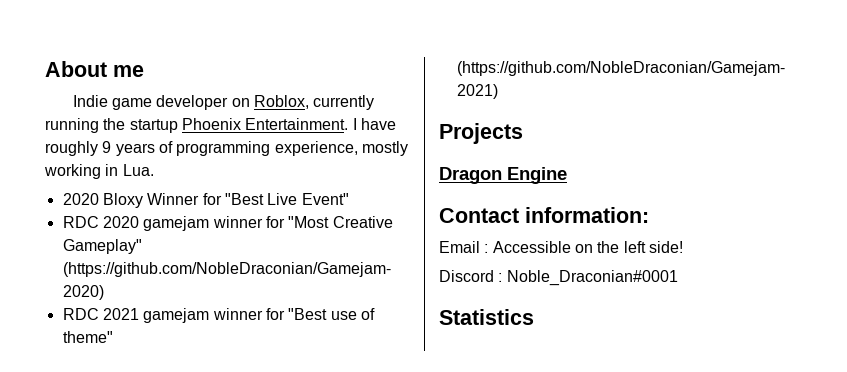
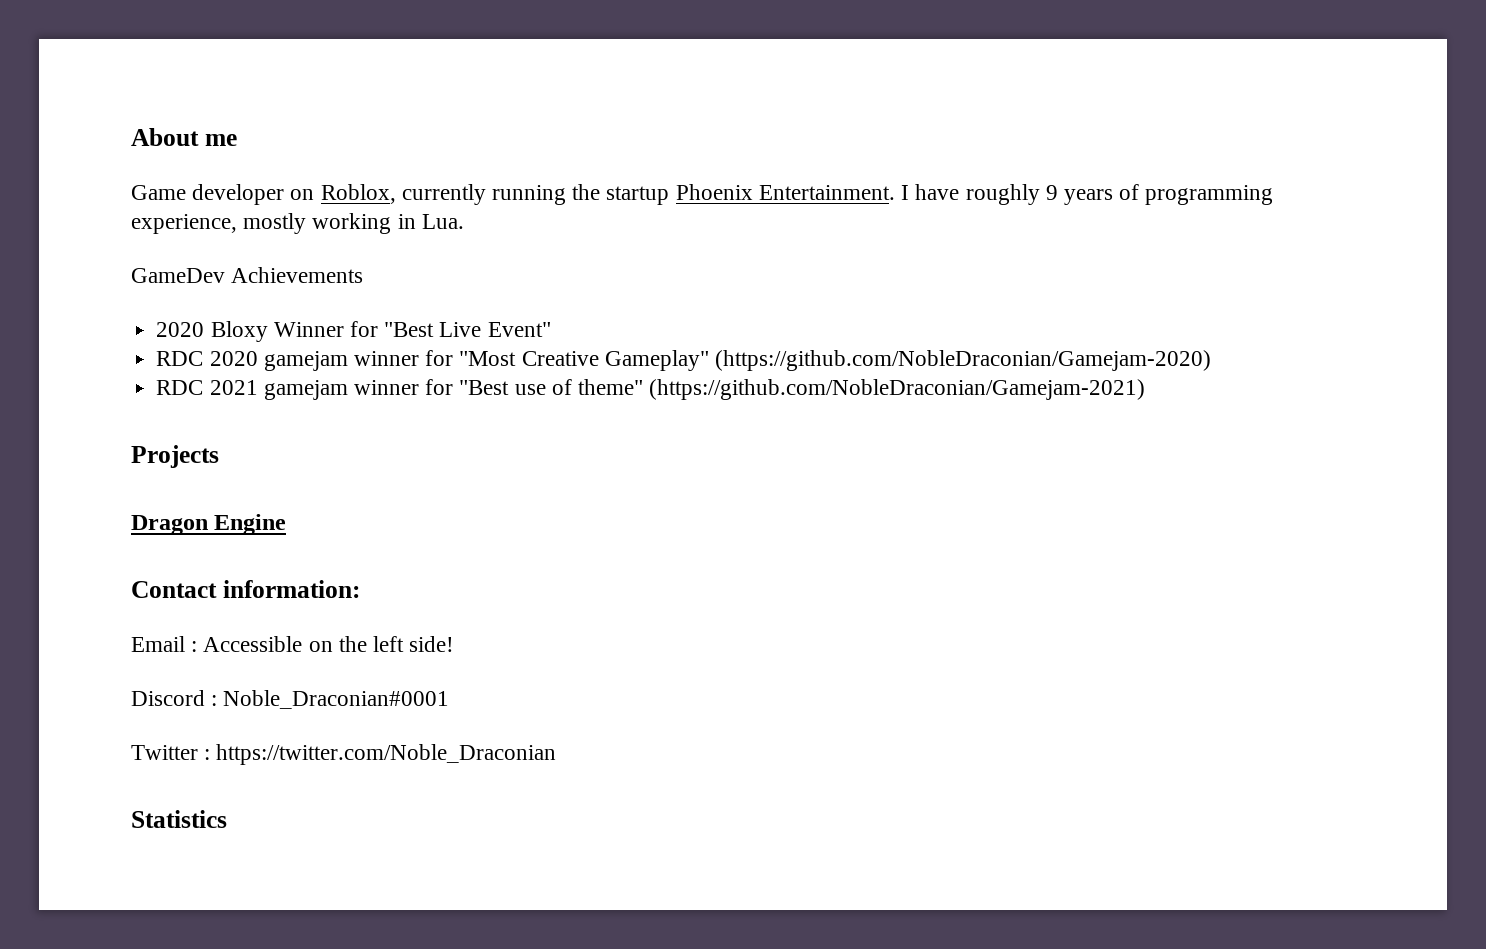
[72,95,152,110] Indie game -> [131,185,186,200] Game
(154, 170) none -> [131,267,364,283] // GameDev Achievements
(678, 278) none -> [131,744,557,765] // Twitter : https://twitter.com/Noble_Draconian

